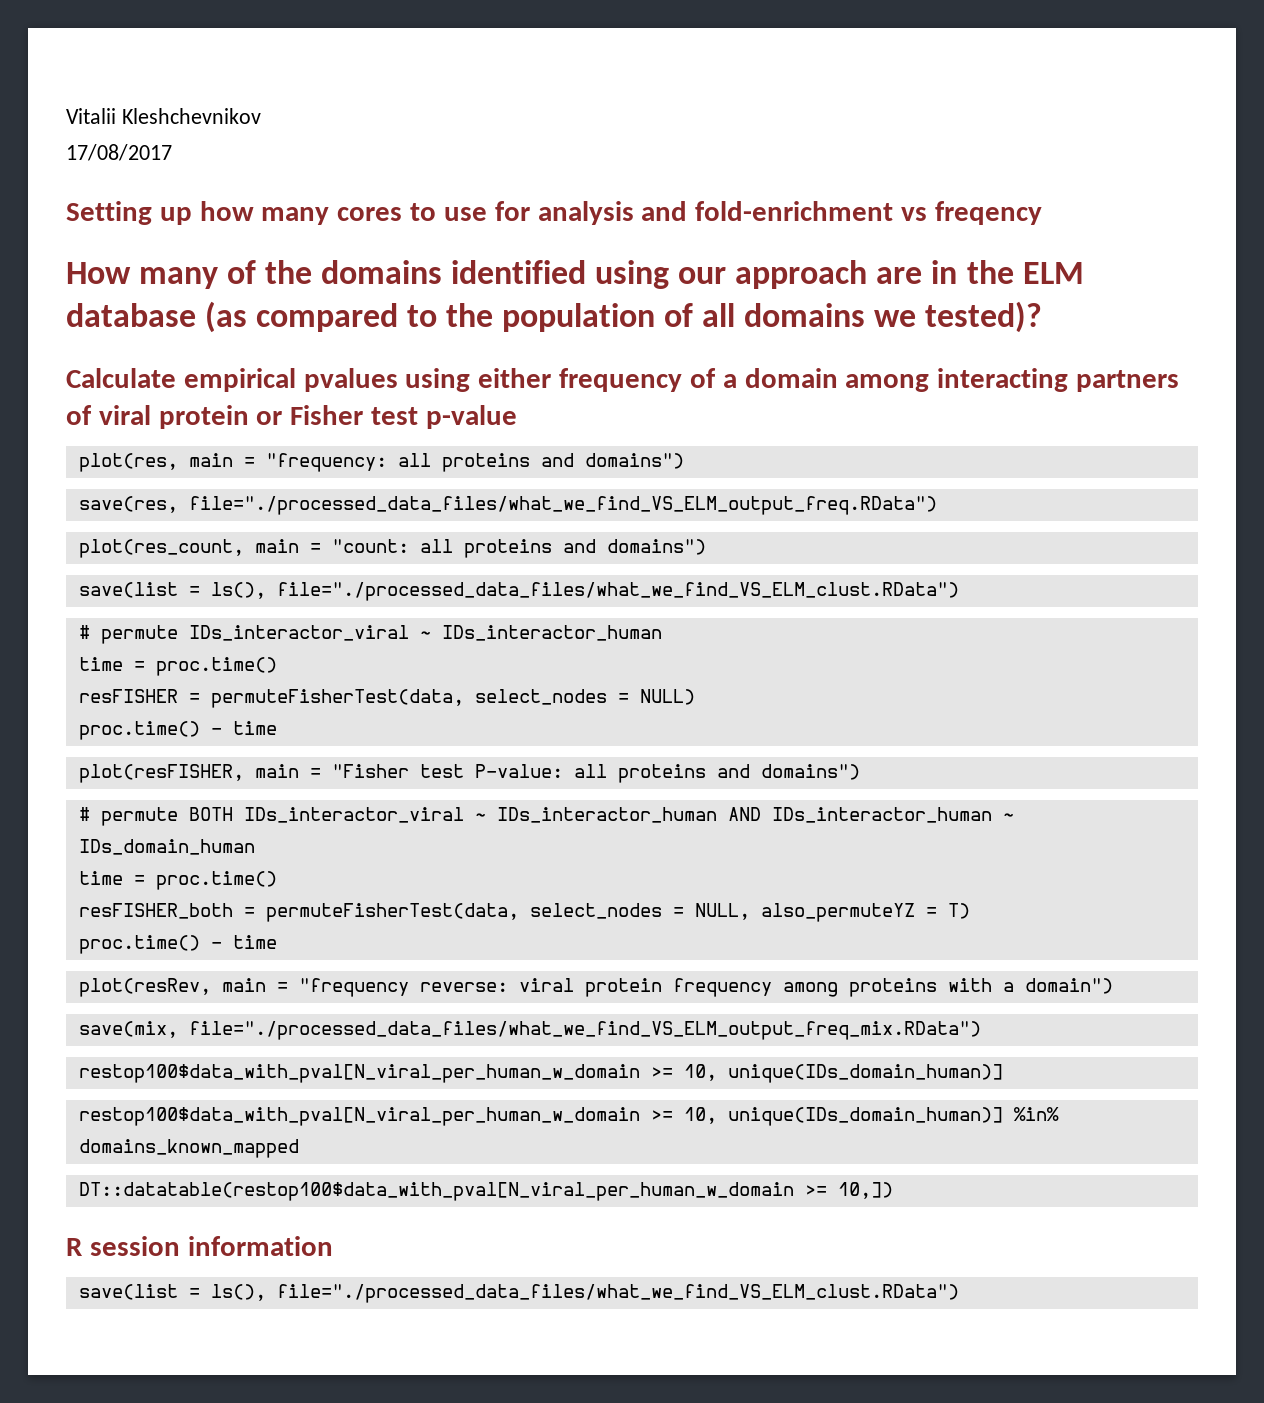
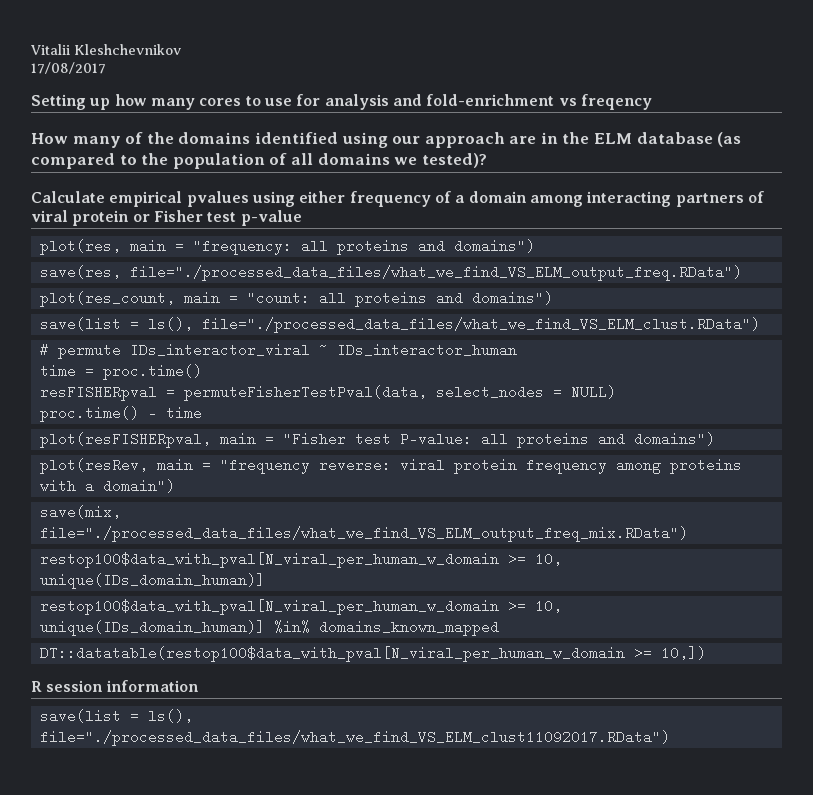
[78,689,464,708] resFISHER = permuteFisherTest(data, -> [39,385,427,401] resFISHERpval = permuteFisherTestPval(data,
[78,764,244,783] plot(resFISHER, -> [39,432,211,448] plot(resFISHERpval,
[78,807,1014,826] [78,839,255,855] [78,871,277,890] [78,903,970,922] [78,935,277,954] // # permute BOTH IDs_interactor_viral ~ IDs_interactor_human AND IDs_interactor_human ~ IDs_domain_human // time = proc.time() // resFISHER_both = permuteFisherTest(data, select_nodes = NULL, also_permuteYZ = T) // proc.time() - time -> (715, 439) none
[276,1284,959,1303] file="./processed_data_files/what_we_find_VS_ELM_clust.RData") -> [39,730,670,746] file="./processed_data_files/what_we_find_VS_ELM_clust11092017.RData")

